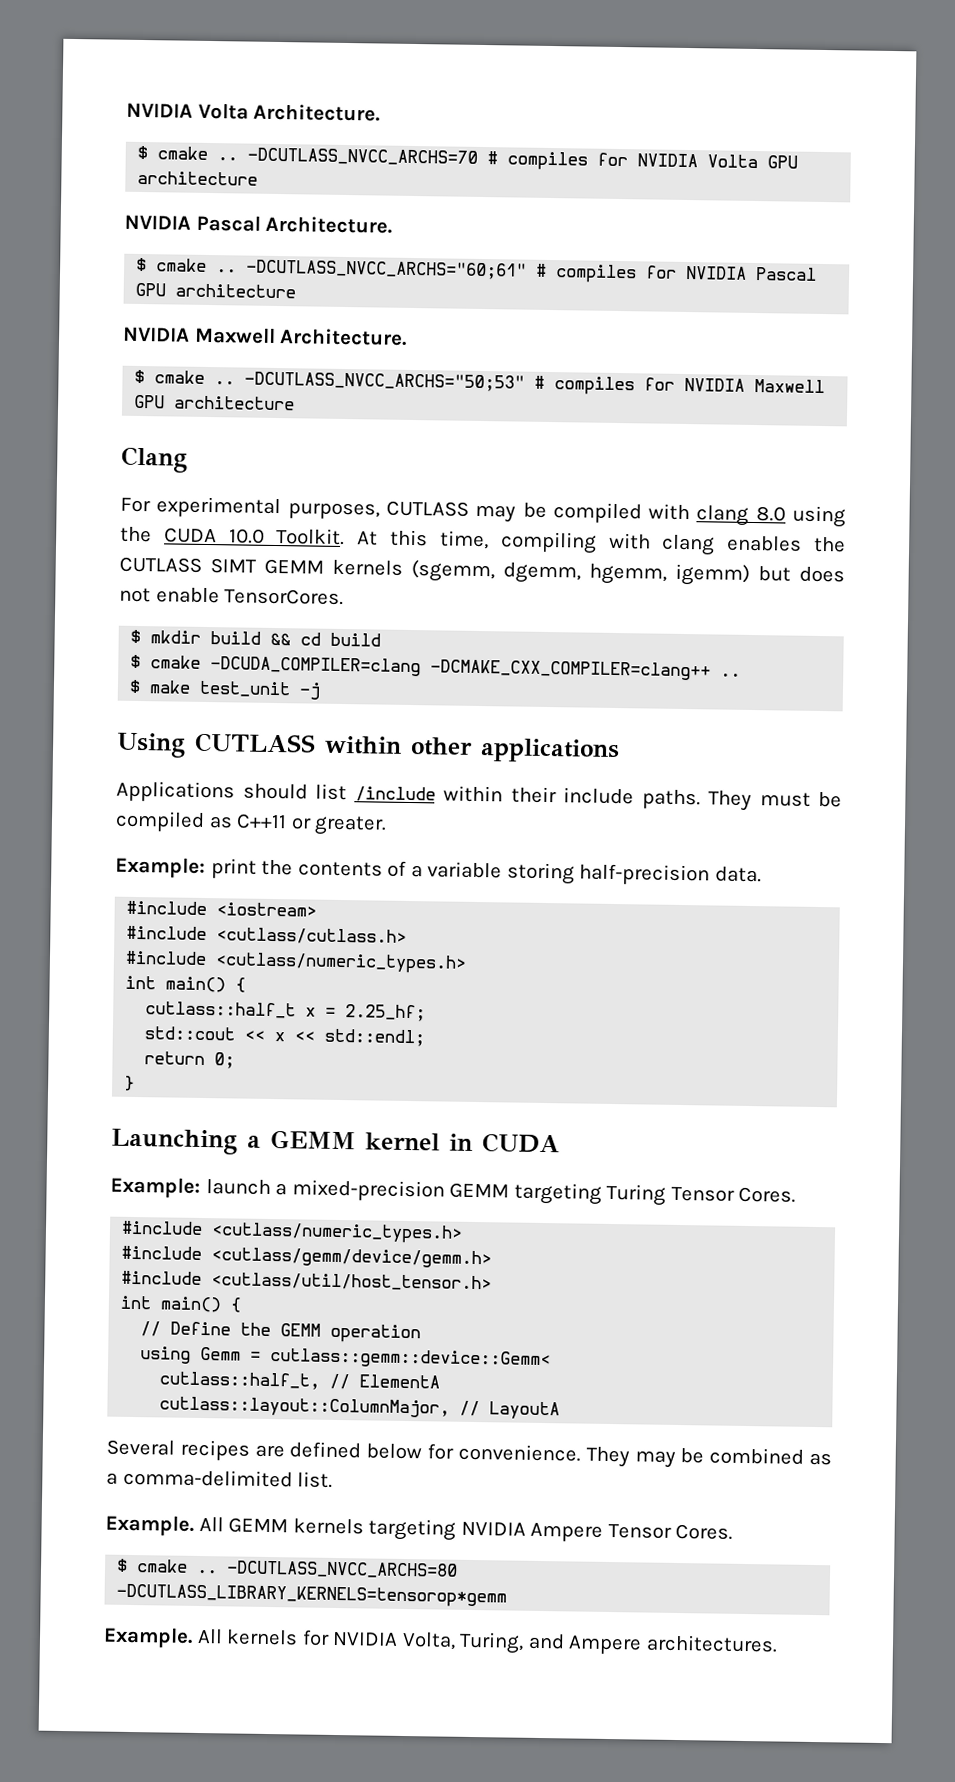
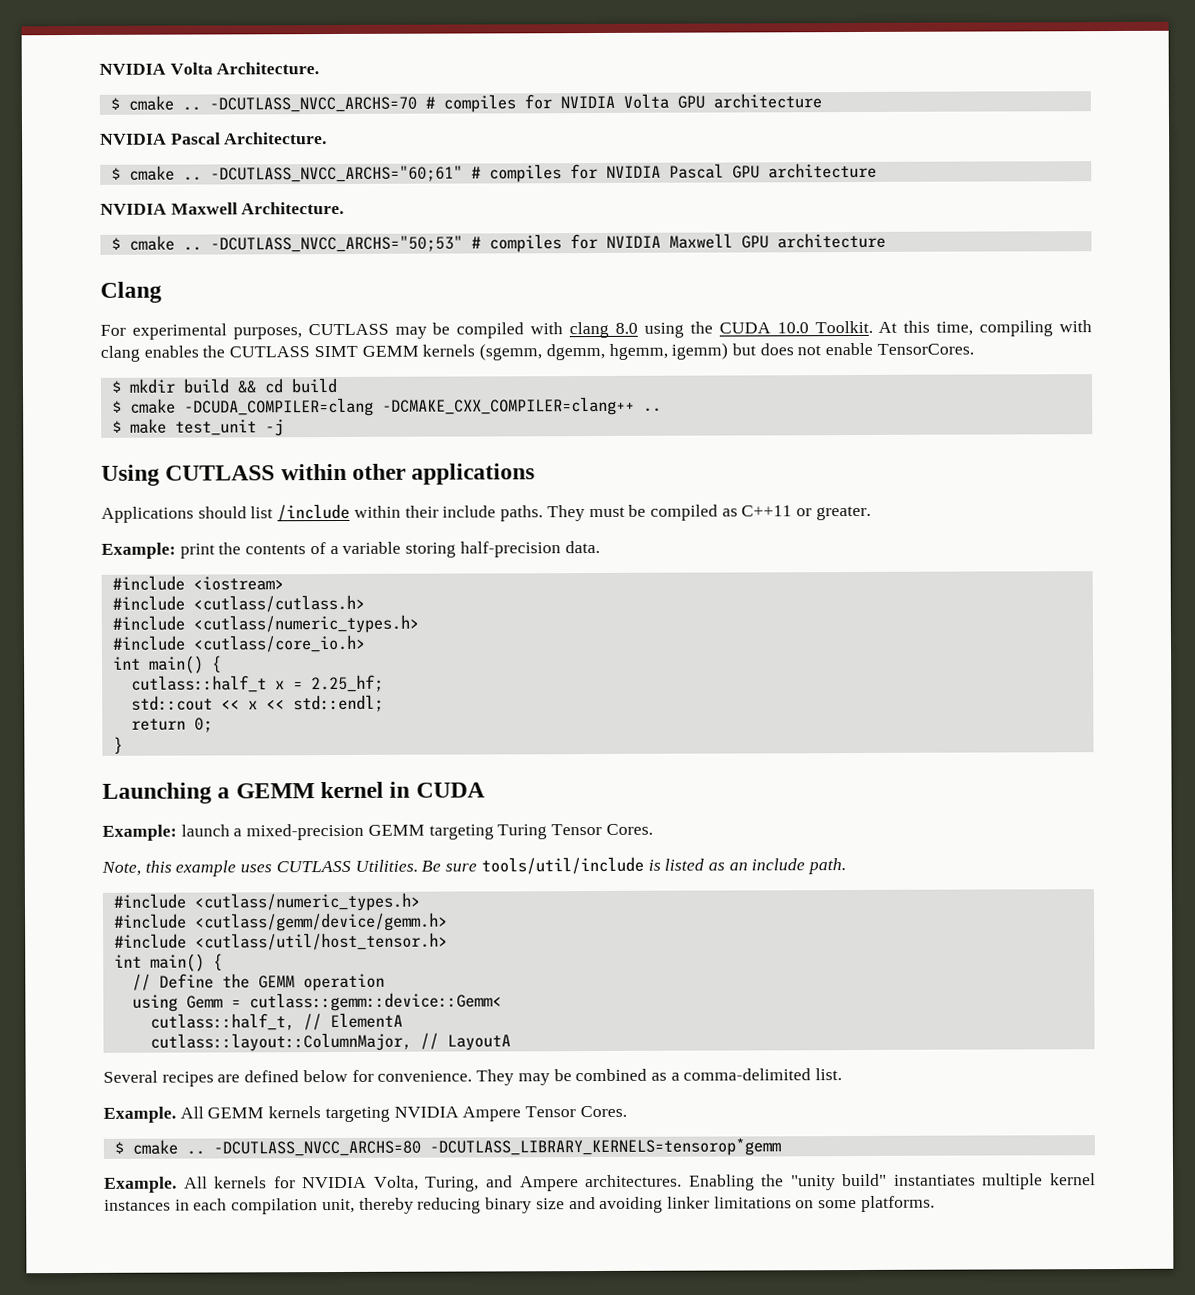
(468, 963) none -> [111,634,366,653] // #include <cutlass/core_io.h>
(797, 1194) none -> [101,856,847,877] // Note, this example uses CUTLASS Utilities. Be sure tools/util/include is listed as an include path.
(778, 1643) none -> [688,1173,1096,1191] [104,1195,935,1215] Enabling the "unity build" instantiates multiple kernel instances in each compilation unit, thereby reducing binary size and avoiding linker limitations on some platforms.

